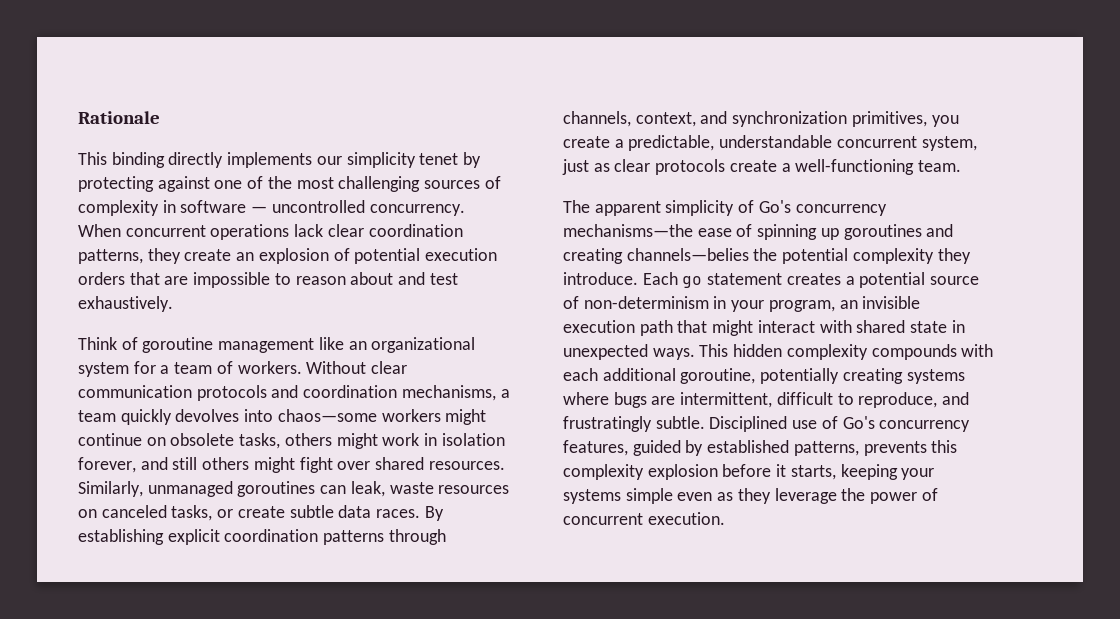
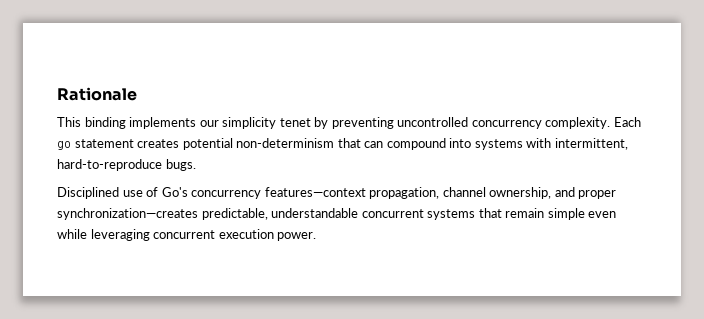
[168,152,224,168] directly -> (126, 123) none
[78,176,501,192] [78,200,465,216] [78,224,463,240] [78,248,498,264] [78,272,458,288] [78,296,173,312] [78,337,476,353] [78,361,408,377] [78,385,510,401] [78,409,487,425] [78,433,505,449] [78,457,505,473] [78,481,510,497] [78,505,444,521] [78,529,446,545] [563,111,959,127] [563,135,977,151] [562,159,962,175] [563,200,887,216] [563,224,954,240] [563,248,971,264] [563,272,980,288] [563,296,921,312] [563,320,965,336] [563,344,994,360] [563,368,965,384] [563,392,970,408] [563,416,705,432] protecting against one of the most challenging sources of complexity in software — uncontrolled concurrency. When concurrent operations lack clear coordination patterns, they create an explosion of potential execution orders that are impossible to reason about and test exhaustively. // Think of goroutine management like an organizational system for a team of workers. Without clear communication protocols and coordination mechanisms, a team quickly devolves into chaos—some workers might continue on obsolete tasks, others might work in isolation forever, and still others might fight over shared resources. Similarly, unmanaged goroutines can leak, waste resources on canceled tasks, or create subtle data races. By establishing explicit coordination patterns through channels, context, and synchronization primitives, you create a predictable, understandable concurrent system, just as clear protocols create a well-functioning team. // The apparent simplicity of Go's concurrency mechanisms—the ease of spinning up goroutines and creating channels—belies the potential complexity they introduce. Each go statement creates a potential source of non-determinism in your program, an invisible execution path that might interact with shared state in unexpected ways. This hidden complexity compounds with each additional goroutine, potentially creating systems where bugs are intermittent, difficult to reproduce, and frustratingly subtle. -> [331,117,641,129] [57,138,628,150] [57,159,196,171] preventing uncontrolled concurrency complexity. Each go statement creates potential non-determinism that can compound into systems with intermittent, hard-to-reproduce bugs. //
[563,440,958,456] [563,464,935,480] [563,488,938,504] [563,512,725,525] features, guided by established patterns, prevents this complexity explosion before it starts, keeping your systems simple even as they leverage the power of concurrent execution. -> [264,187,617,199] [57,208,617,220] [57,229,317,241] features—context propagation, channel ownership, and proper synchronization—creates predictable, understandable concurrent systems that remain simple even while leveraging concurrent execution power.

